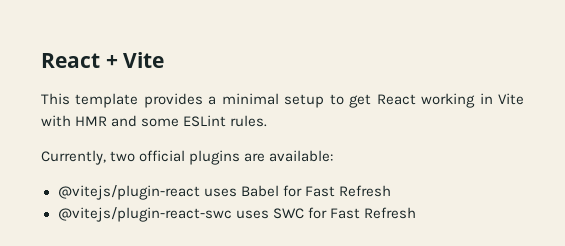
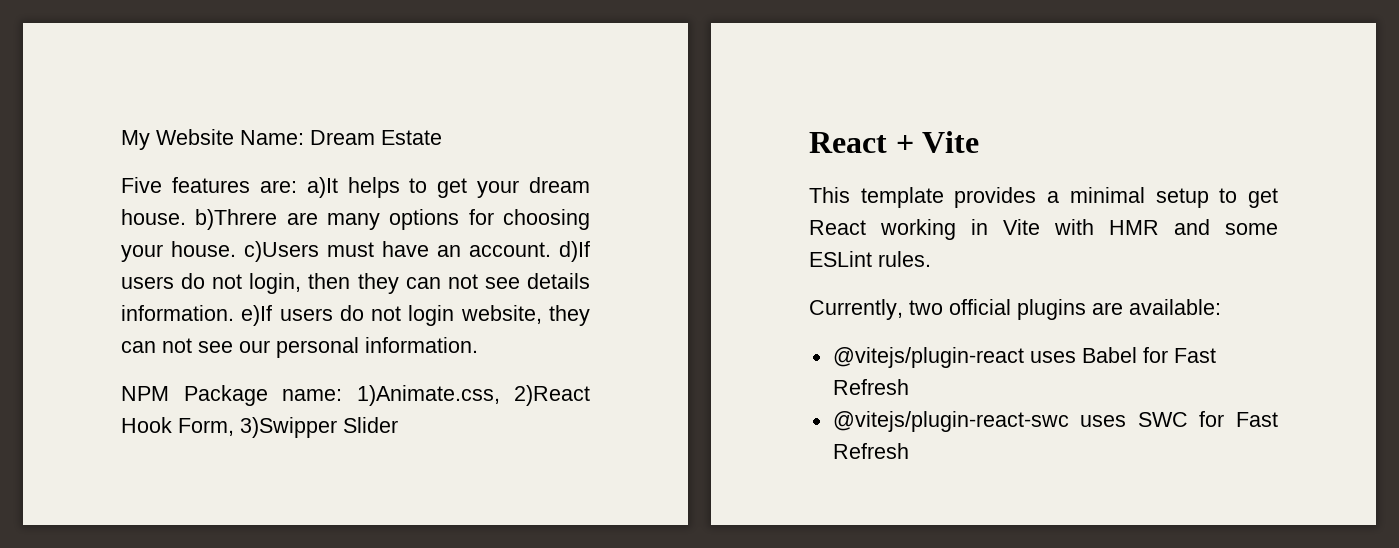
(41, 60) none -> [121,129,442,150] [121,177,590,198] [121,209,590,230] [121,241,590,262] [121,273,590,294] [121,305,590,326] [121,337,478,358] [121,385,590,406] [121,417,398,438] My Website Name: Dream Estate // Five features are: a)It helps to get your dream house. b)Threre are many options for choosing your house. c)Users must have an account. d)If users do not login, then they can not see details information. e)If users do not login website, they can not see our personal information. // NPM Package name: 1)Animate.css, 2)React Hook Form, 3)Swipper Slider //

